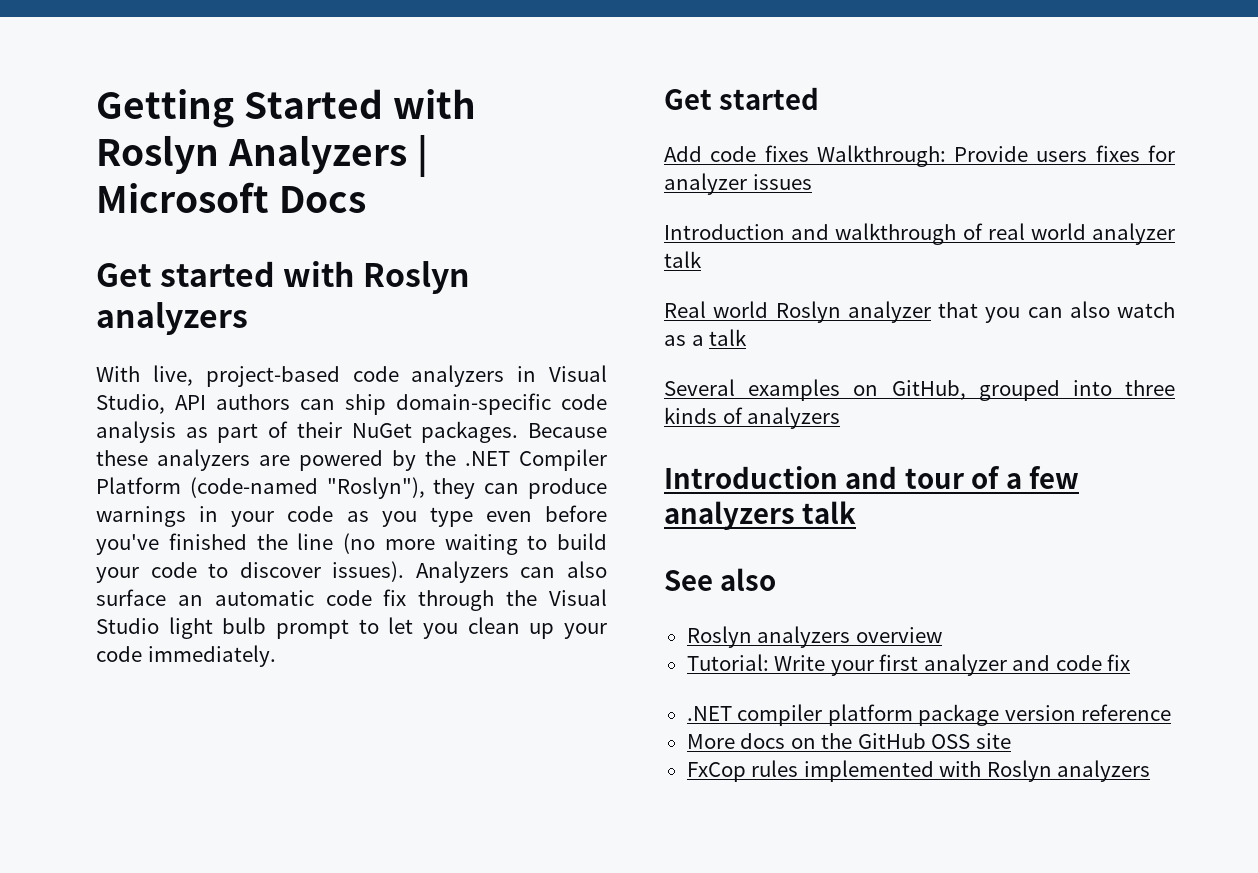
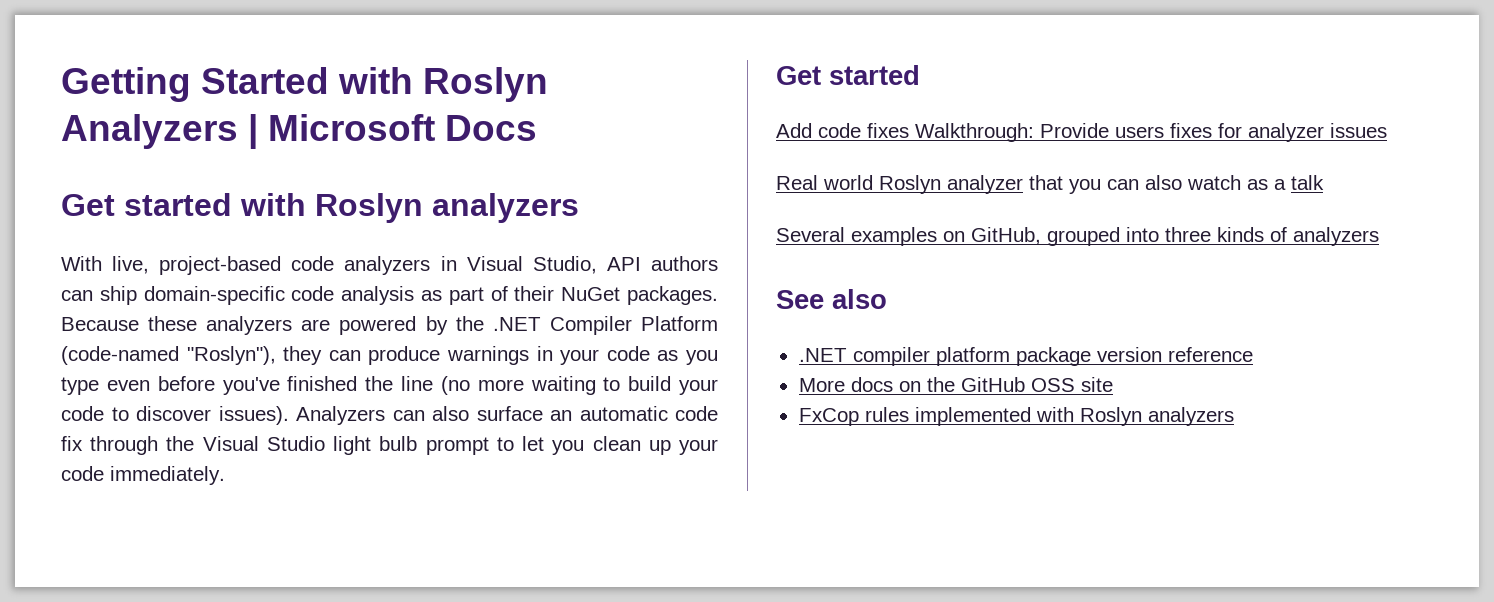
[664,223,1175,245] [664,251,702,268] // Introduction and walkthrough of real world analyzer talk -> (1387, 130) none
[664,466,1080,489] [664,501,857,530] [664,568,777,591] [686,626,942,648] [686,654,1131,676] Introduction and tour of a few analyzers talk // See also // Roslyn analyzers overview // Tutorial: Write your first analyzer and code fix -> [776,289,887,309] See also

